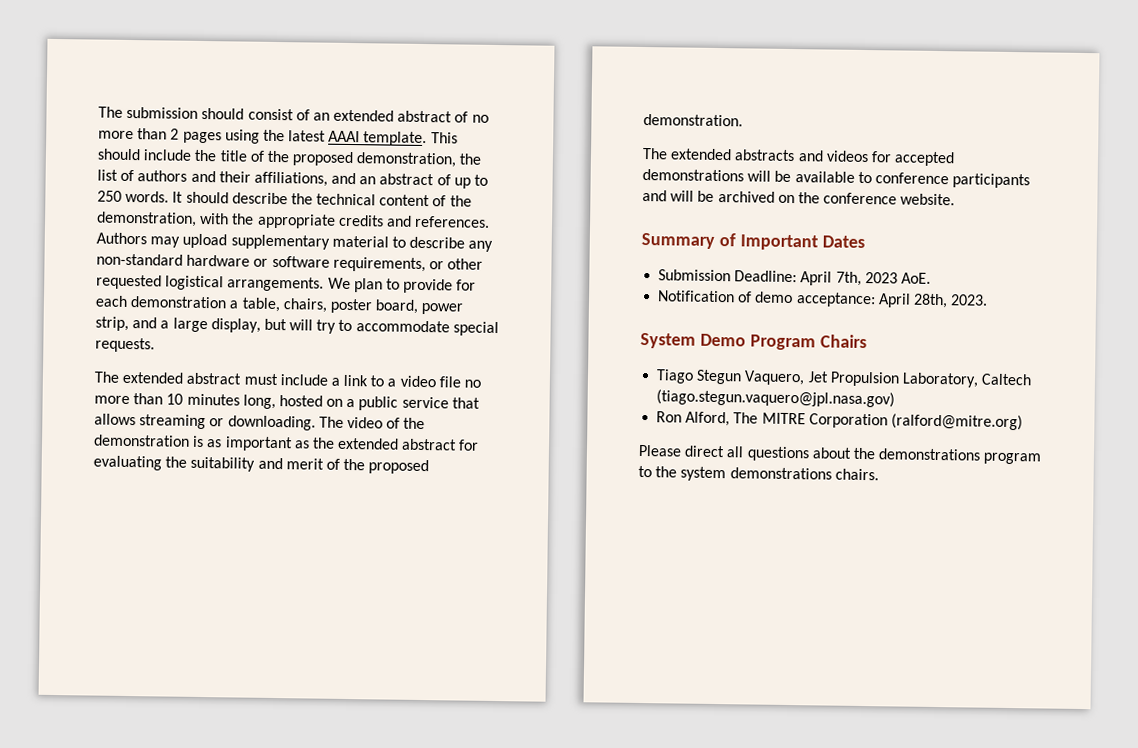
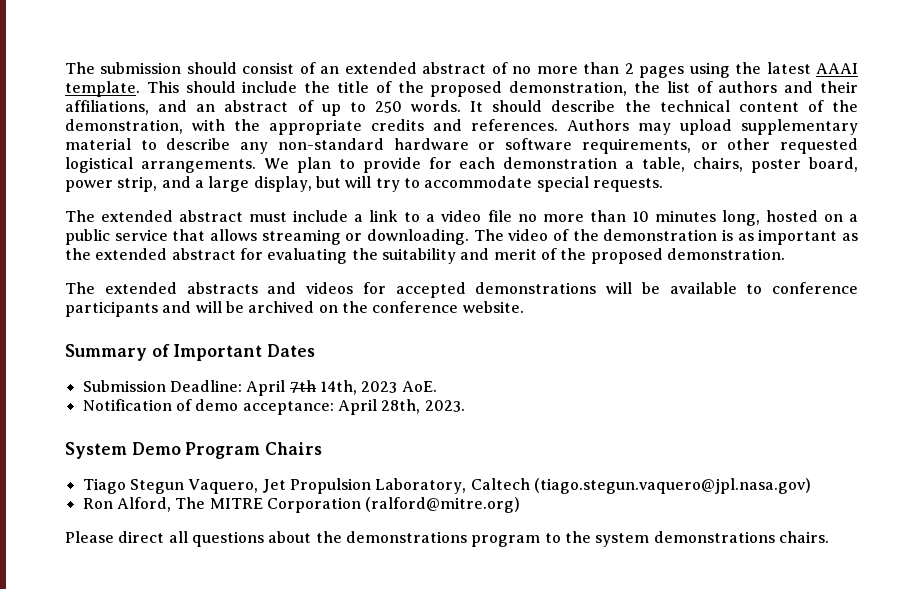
[835,271,862,286] 7th, -> [289,380,357,395] 7th 14th,

